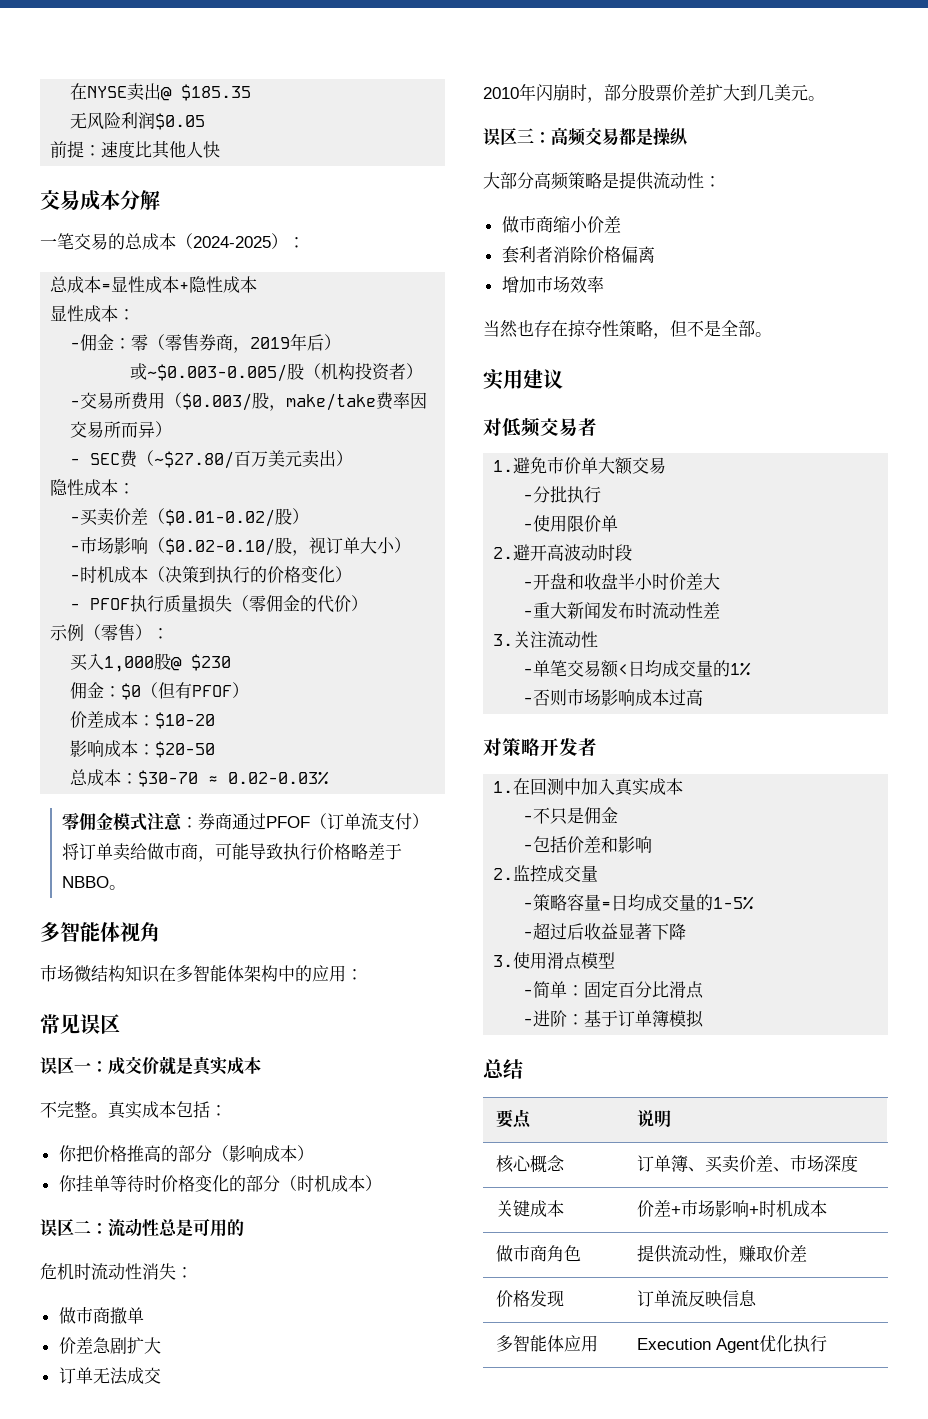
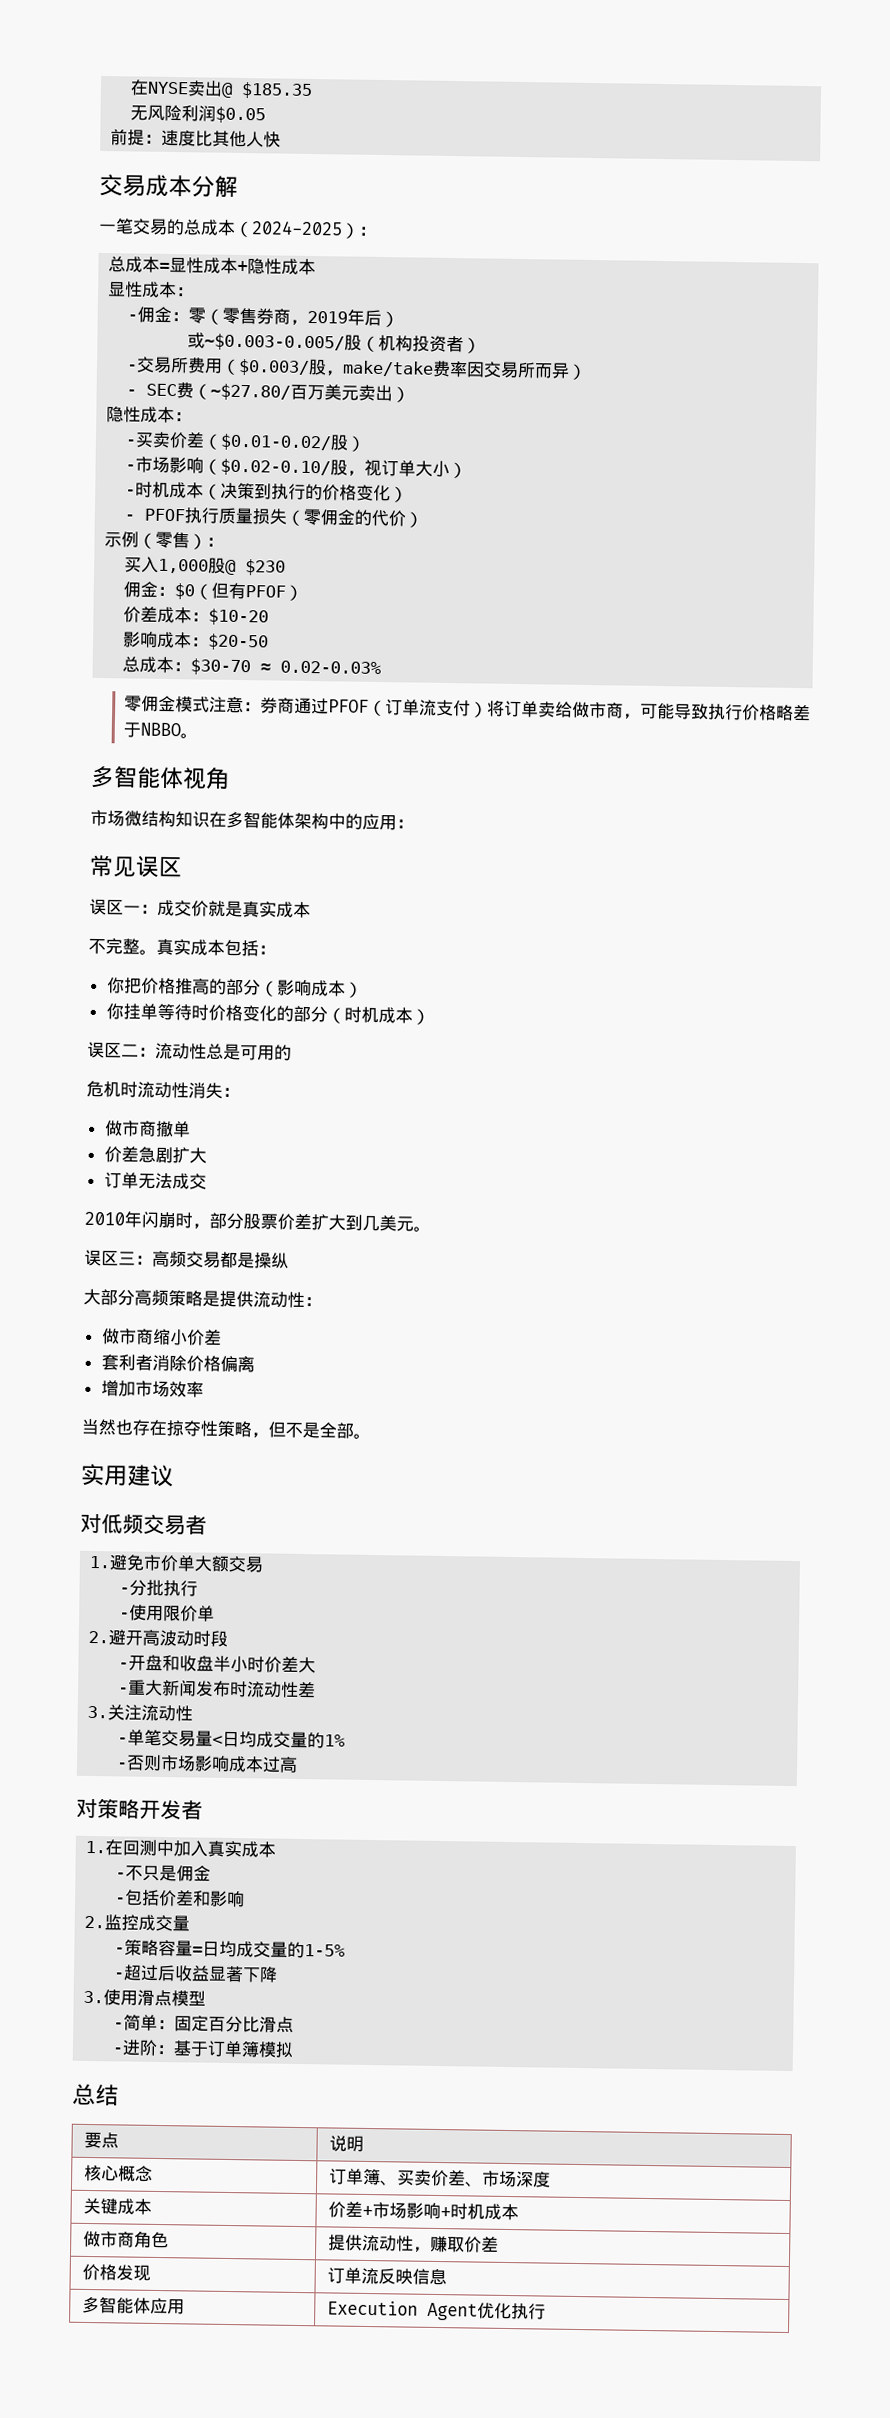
[601,660,620,678] 额 -> [195,1730,214,1747] 量

